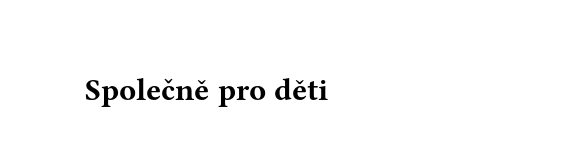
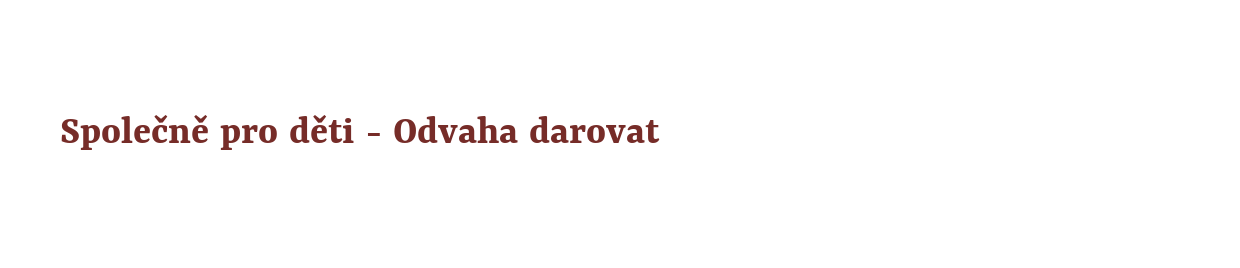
(329, 89) none -> [365,116,661,143] - Odvaha darovat

